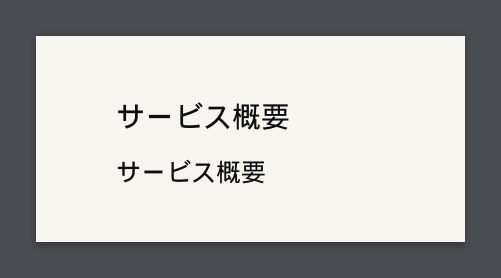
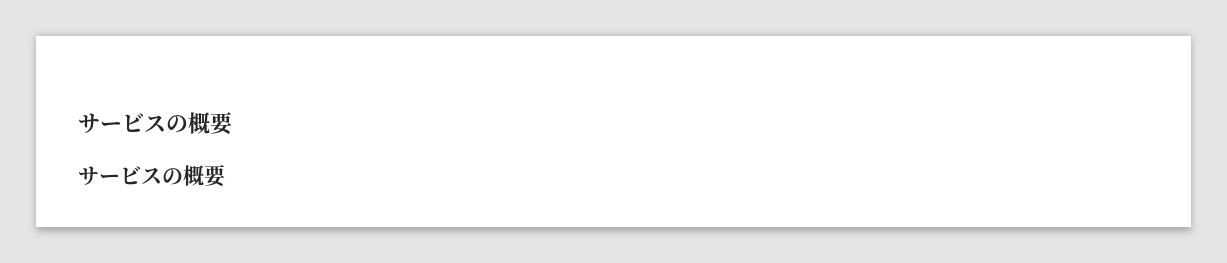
[116,102,232,130] サービス -> [78,113,188,134] サービスの
(216, 173) none -> [162,168,183,185] の

